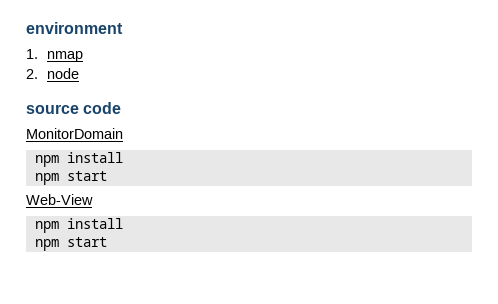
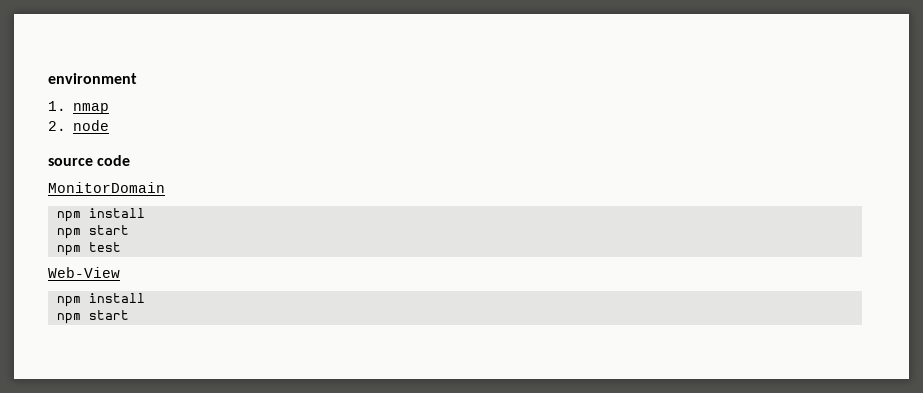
(107, 176) none -> [56,242,121,256] // npm test

